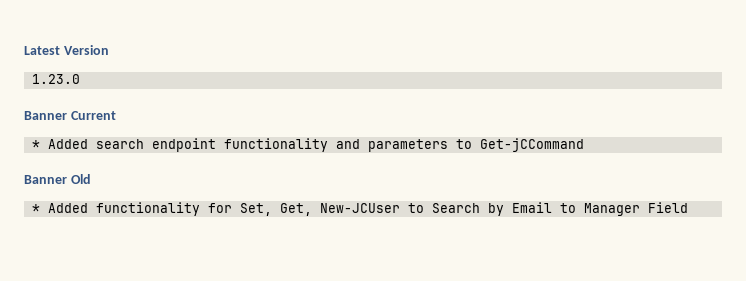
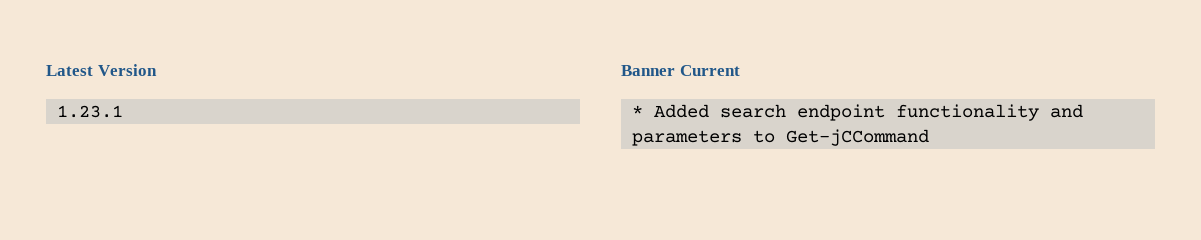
[31,74,80,84] 1.23.0 -> [57,105,124,118] 1.23.1
[24,174,91,184] [31,202,688,216] // Banner Old // * Added functionality for Set, Get, New-JCUser to Search by Email to Manager Field -> (930, 137) none

